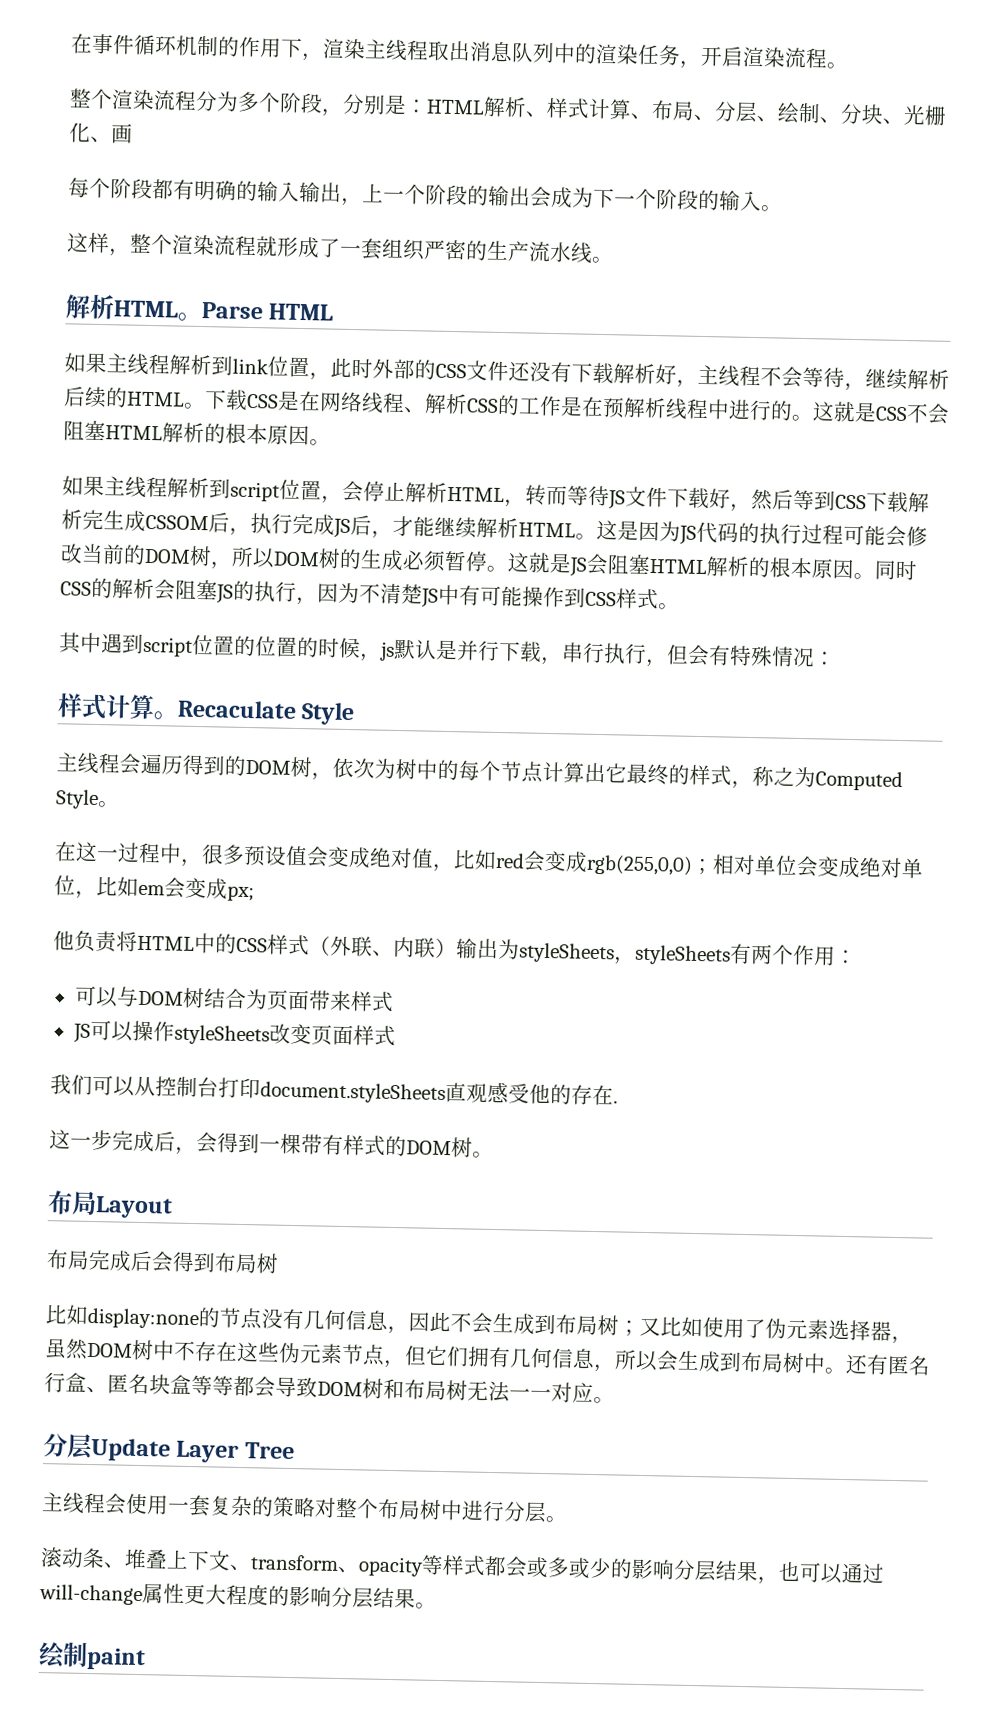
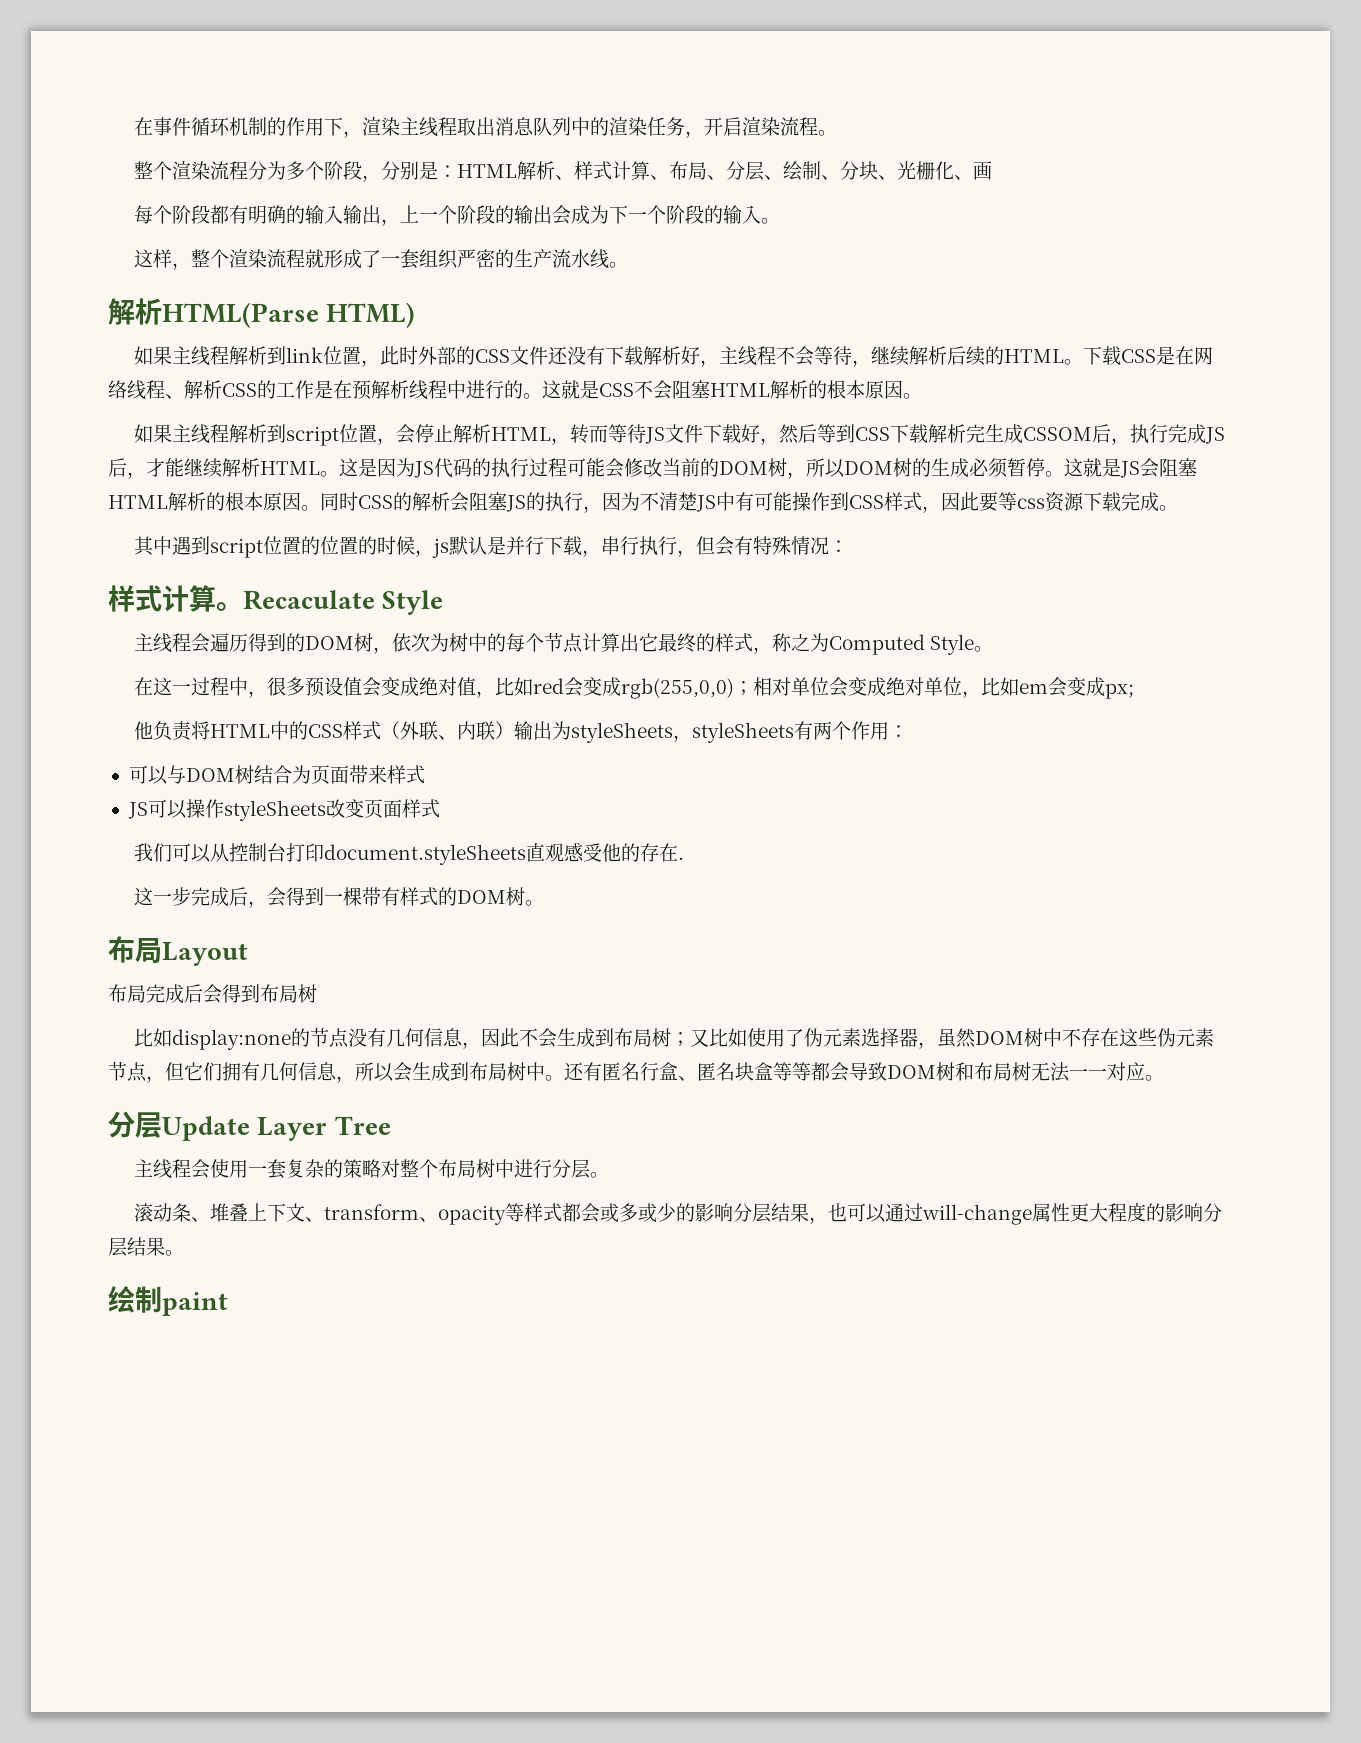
[113,300,335,322] HTML。Parse HTML -> [162,302,416,328] HTML(Parse HTML)
(659, 599) none -> [922,492,1159,513] ，因此要等css资源下载完成

